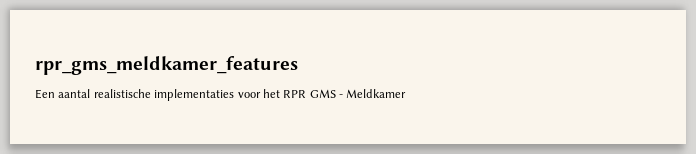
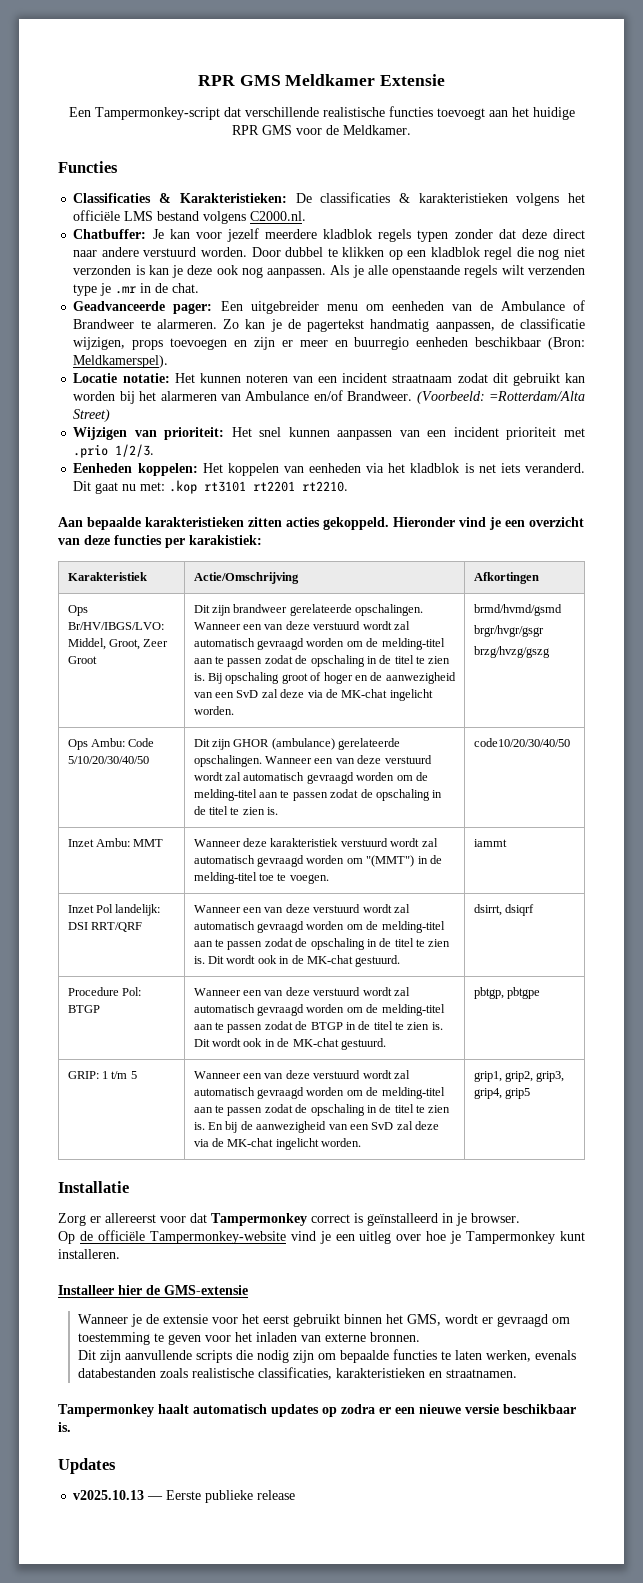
[35,56,298,75] [35,89,407,101] rpr_gms_meldkamer_features // Een aantal realistische implementaties voor het RPR GMS - Meldkamer -> [197,74,446,86] [68,106,575,120] [232,125,411,135] [58,161,118,173] [73,192,585,206] [73,210,307,224] [73,228,585,242] [73,247,585,260] [73,265,586,278] [73,283,200,296] [73,300,585,314] [73,318,586,332] [73,337,585,350] [73,355,169,368] [73,373,585,386] [73,390,585,404] [73,409,111,422] [73,427,585,440] [73,444,155,458] [73,463,585,476] [73,480,349,494] [58,517,584,530] [58,535,262,548] [67,572,147,581] [193,572,299,584] [473,572,539,584] [67,605,88,616] [67,622,164,630] [67,638,169,650] [67,656,97,664] [193,604,424,616] [193,621,410,630] [193,638,445,650] [193,655,451,667] [193,672,456,684] [193,689,433,701] [193,706,234,715] [473,604,562,616] [473,625,544,637] [473,646,550,658] [67,738,155,750] [67,756,149,764] [193,738,401,750] [193,755,432,767] [193,772,428,784] [193,789,443,801] [193,806,279,815] [473,738,570,747] [67,838,164,847] [193,838,438,847] [193,855,442,867] [193,872,329,884] [473,839,507,847] [67,904,161,916] [67,922,142,932] [193,904,410,913] [193,921,445,933] [193,938,451,950] [193,955,401,967] [473,904,534,916] [67,987,141,996] [67,1005,100,1013] [193,987,410,996] [193,1004,445,1016] [193,1021,443,1033] [193,1038,386,1050] [473,987,540,999] [67,1071,137,1079] [193,1070,410,1079] [193,1087,445,1099] [193,1104,451,1116] [193,1121,439,1133] [193,1138,362,1150] [473,1071,565,1082] [473,1088,530,1099] [58,1181,129,1193] [58,1213,520,1226] [58,1230,586,1244] [58,1249,120,1259] [58,1285,248,1295] [77,1314,570,1327] [77,1332,420,1345] [77,1349,576,1363] [77,1367,517,1380] [58,1404,576,1417] [58,1422,71,1432] [58,1458,116,1474] [73,1490,296,1503] RPR GMS Meldkamer Extensie // Een Tampermonkey-script dat verschillende realistische functies toevoegt aan het huidige RPR GMS voor de Meldkamer. // Functies // Classificaties & Karakteristieken: De classificaties & karakteristieken volgens het officiële LMS bestand volgens C2000.nl. // Chatbuffer: Je kan voor jezelf meerdere kladblok regels typen zonder dat deze direct naar andere verstuurd worden. Door dubbel te klikken op een kladblok regel die nog niet verzonden is kan je deze ook nog aanpassen. Als je alle openstaande regels wilt verzenden type je .mr in de chat. // Geadvanceerde pager: Een uitgebreider menu om eenheden van de Ambulance of Brandweer te alarmeren. Zo kan je de pagertekst handmatig aanpassen, de classificatie wijzigen, props toevoegen en zijn er meer en buurregio eenheden beschikbaar (Bron: Meldkamerspel). // Locatie notatie: Het kunnen noteren van een incident straatnaam zodat dit gebruikt kan worden bij het alarmeren van Ambulance en/of Brandweer. (Voorbeeld: =Rotterdam/Alta Street) // Wijzigen van prioriteit: Het snel kunnen aanpassen van een incident prioriteit met .prio 1/2/3. // Eenheden koppelen: Het koppelen van eenheden via het kladblok is net iets veranderd. Dit gaat nu met: .kop rt3101 rt2201 rt2210. // Aan bepaalde karakteristieken zitten acties gekoppeld. Hieronder vind je een overzicht van deze functies per karakistiek: // Karakteristiek | Actie/Omschrijving | Afkortingen // Ops Br/HV/IBGS/LVO: Middel, Groot, Zeer Groot | Dit zijn brandweer gerelateerde opschalingen. Wanneer een van deze verstuurd wordt zal automatisch gevraagd worden om de melding-titel aan te passen zodat de opschaling in de titel te zien is. Bij opschaling groot of hoger en de aanwezigheid van een SvD zal deze via de MK-chat ingelicht worden. | brmd/hvmd/gsmd // brgr/hvgr/gsgr // brzg/hvzg/gszg // Ops Ambu: Code 5/10/20/30/40/50 | Dit zijn GHOR (ambulance) gerelateerde opschalingen. Wanneer een van deze verstuurd wordt zal automatisch gevraagd worden om de melding-titel aan te passen zodat de opschaling in de titel te zien is. | code10/20/30/40/50 // Inzet Ambu: MMT | Wanneer deze karakteristiek verstuurd wordt zal automatisch gevraagd worden om "(MMT") in de melding-titel toe te voegen. | iammt // Inzet Pol landelijk: DSI RRT/QRF | Wanneer een van deze verstuurd wordt zal automatisch gevraagd worden om de melding-titel aan te passen zodat de opschaling in de titel te zien is. Dit wordt ook in de MK-chat gestuurd. | dsirrt, dsiqrf // Procedure Pol: BTGP | Wanneer een van deze verstuurd wordt zal automatisch gevraagd worden om de melding-titel aan te passen zodat de BTGP in de titel te zien is. Dit wordt ook in de MK-chat gestuurd. | pbtgp, pbtgpe // GRIP: 1 t/m 5 | Wanneer een van deze verstuurd wordt zal automatisch gevraagd worden om de melding-titel aan te passen zodat de opschaling in de titel te zien is. En bij de aanwezigheid van een SvD zal deze via de MK-chat ingelicht worden. | grip1, grip2, grip3, grip4, grip5 // Installatie // Zorg er allereerst voor dat Tampermonkey correct is geïnstalleerd in je browser. // Op de officiële Tampermonkey-website vind je een uitleg over hoe je Tampermonkey kunt installeren. // Installeer hier de GMS-extensie // Wanneer je de extensie voor het eerst gebruikt binnen het GMS, wordt er gevraagd om toestemming te geven voor het inladen van externe bronnen. // Dit zijn aanvullende scripts die nodig zijn om bepaalde functies te laten werken, evenals databestanden zoals realistische classificaties, karakteristieken en straatnamen. // Tampermonkey haalt automatisch updates op zodra er een nieuwe versie beschikbaar is. // Updates // v2025.10.13 — Eerste publieke release

